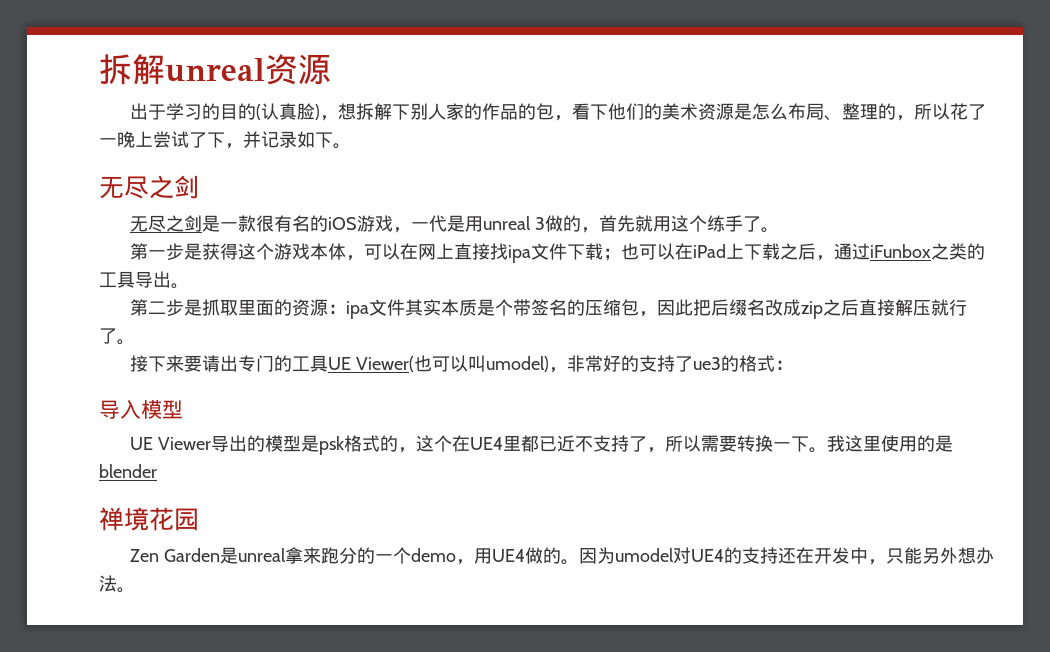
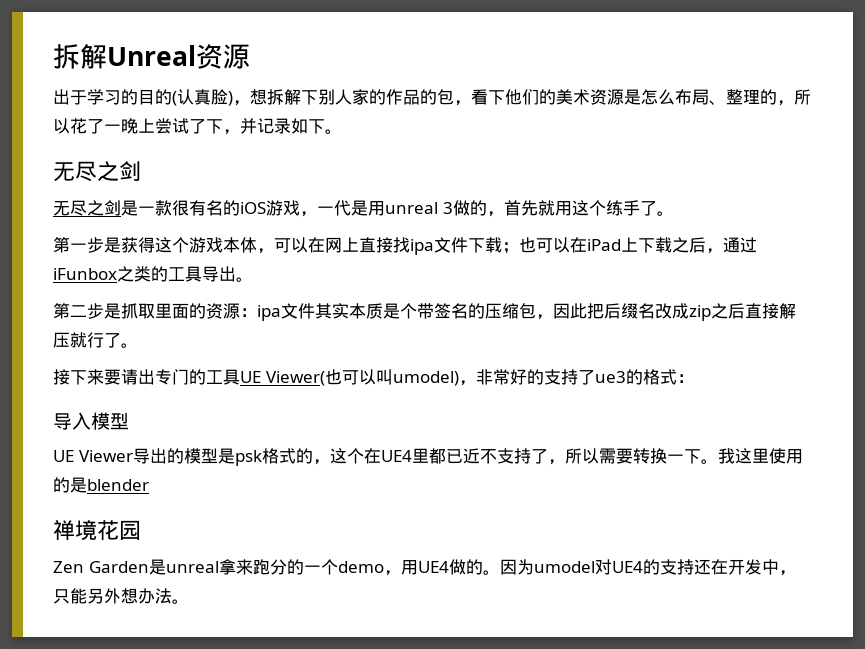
[99,54,265,85] 拆解unreal -> [53,44,196,69] 拆解Unreal

